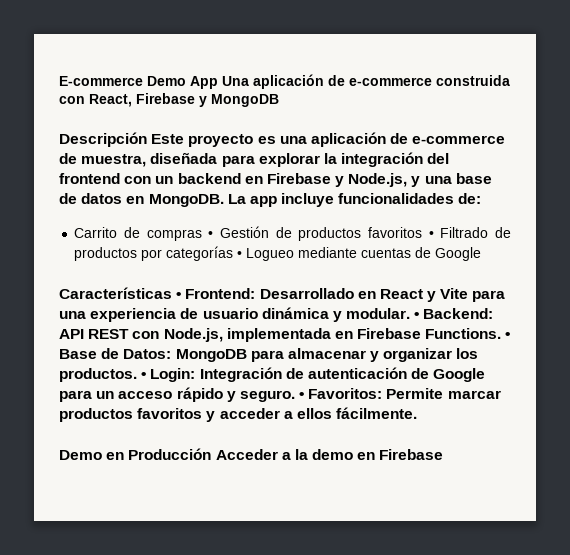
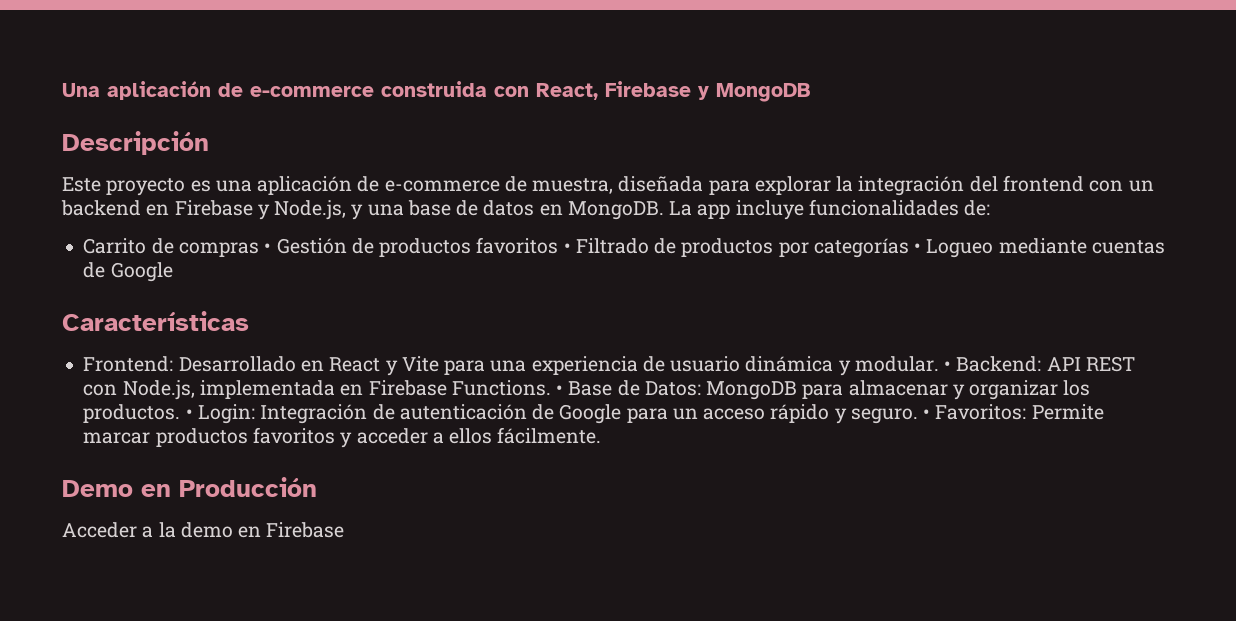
[59,76,218,89] E-commerce Demo App -> (62, 90) none
(147, 139) none -> (209, 143) //
[176,292,182,299] • -> (249, 321) //
(212, 454) none -> (317, 487) //

